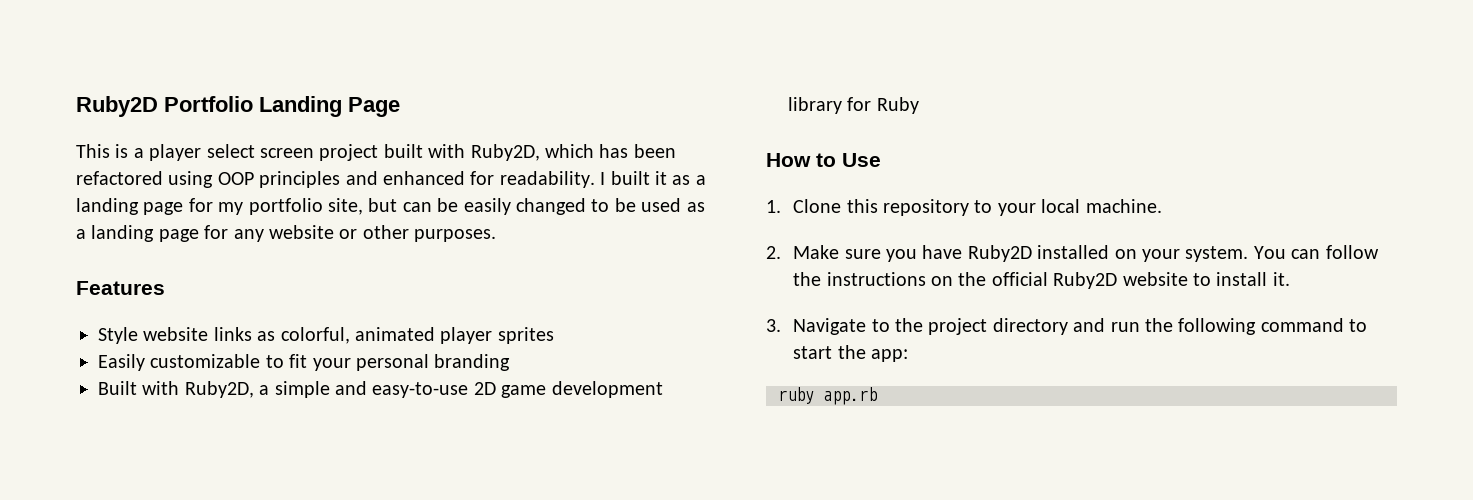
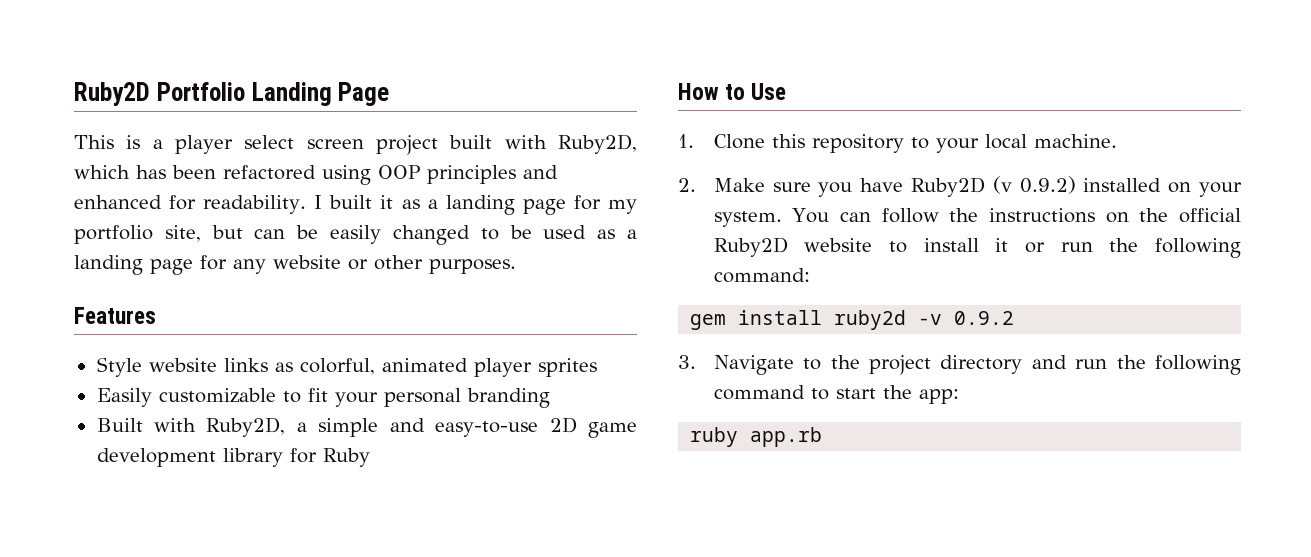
(1032, 253) none -> [992,176,1076,194] (v 0.9.2)
[1272,272,1290,286] it. -> [995,238,1241,258] [713,268,810,283] [690,310,1015,330] it or run the following command: // gem install ruby2d -v 0.9.2

